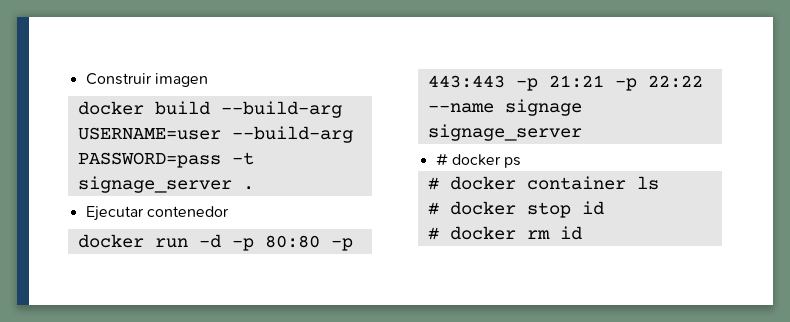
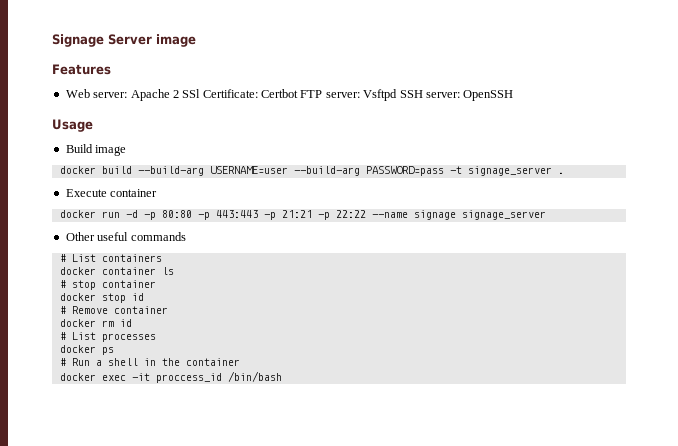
[85,73,208,87] Construir imagen -> [52,34,196,47] [52,64,111,75] [65,89,514,101] [52,119,93,132] [65,144,127,156] Signage Server image // Features // Web server: Apache 2 SSl Certificate: Certbot FTP server: Vsftpd SSH server: OpenSSH // Usage // Build image
[85,206,229,221] Ejecutar contenedor -> [65,189,158,197] Execute container
[435,153,522,168] [427,177,439,190] # docker ps // # -> [65,232,186,241] [59,254,162,262] Other useful commands // # List containers //
(439, 208) none -> [71,280,156,290] stop container //
(439, 233) none -> [71,306,168,314] Remove container //
(582, 233) none -> [59,332,156,342] [59,345,114,355] [59,358,240,366] [59,371,282,383] // # List processes // docker ps // # Run a shell in the container // docker exec -it proccess_id /bin/bash

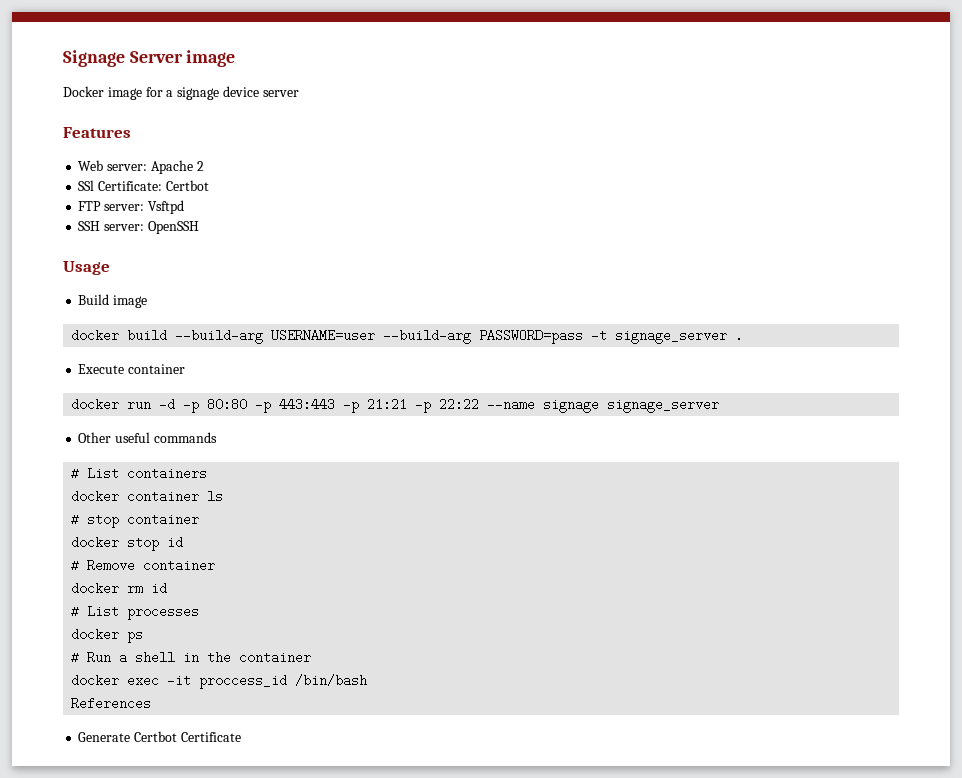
(196, 40) none -> [63,86,299,100] // Docker image for a signage device server
(179, 94) none -> (204, 166) //
(298, 93) none -> (209, 185) //
(398, 95) none -> (184, 207) //
(282, 376) none -> [71,697,152,710] [78,731,241,742] // References // Generate Certbot Certificate

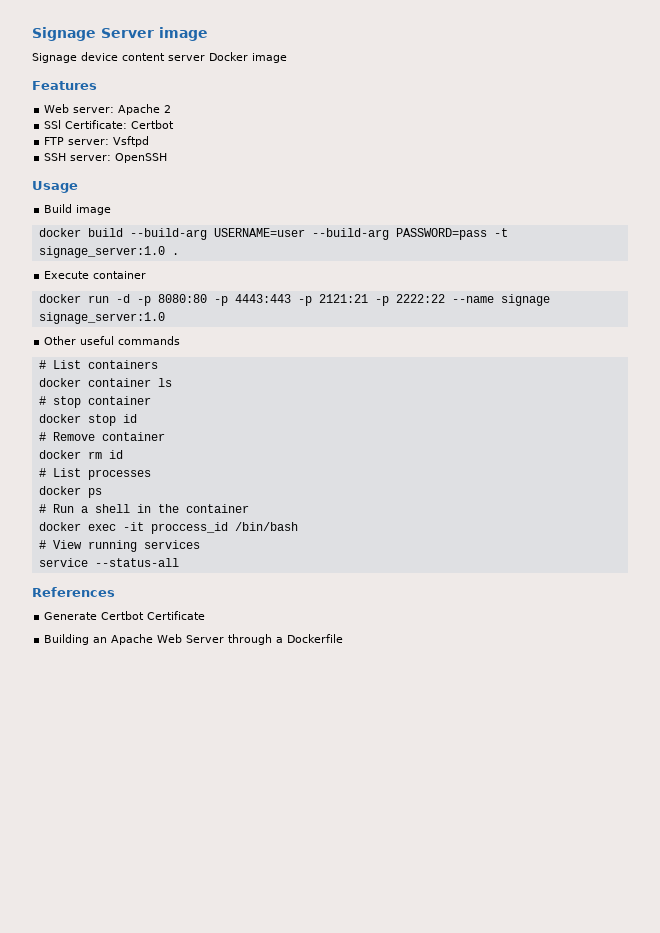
[63,86,299,100] Docker image for a signage device server -> [32,52,287,63] Signage device content server Docker image
[615,329,728,344] signage_server -> [38,246,165,258] signage_server:1.0
[207,398,480,413] 80:80 -p 443:443 -p 21:21 -p 22:22 -> [157,294,445,306] 8080:80 -p 4443:443 -p 2121:21 -p 2222:22
[607,398,720,413] signage_server -> [38,312,165,324] signage_server:1.0
[71,697,152,710] [78,731,241,742] References // Generate Certbot Certificate -> [38,540,200,552] [38,558,179,567] [32,587,115,597] [44,611,206,620] [44,634,344,645] # View running services // service --status-all // References // Generate Certbot Certificate // Building an Apache Web Server through a Dockerfile

